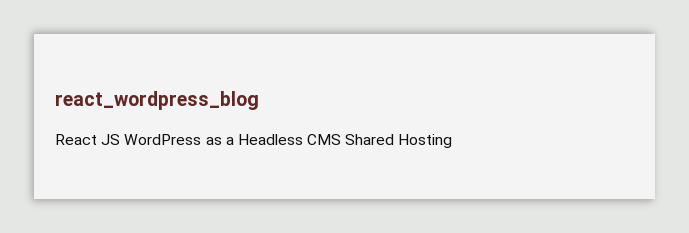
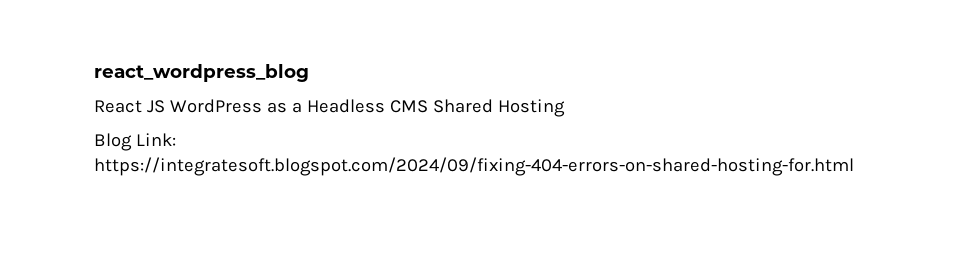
(453, 141) none -> [94,133,176,151] [94,157,854,176] // Blog Link: https://integratesoft.blogspot.com/2024/09/fixing-404-errors-on-shared-hosting-for.html

